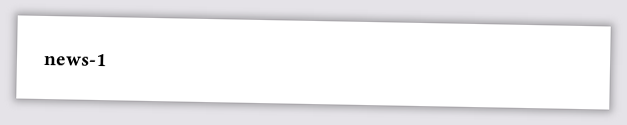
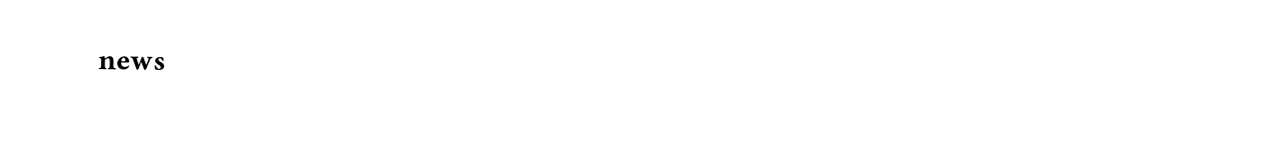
[43,52,107,67] news-1 -> [98,56,166,71] news

